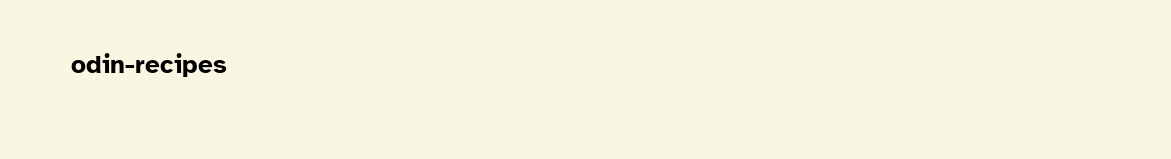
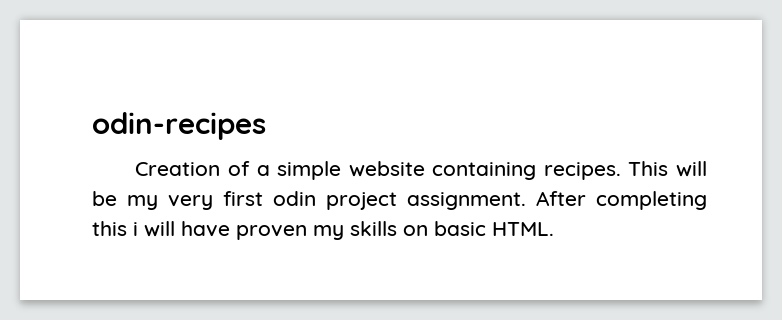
(227, 65) none -> [135,161,707,180] [92,191,707,210] [92,221,554,240] // Creation of a simple website containing recipes. This will be my very first odin project assignment. After completing this i will have proven my skills on basic HTML.

